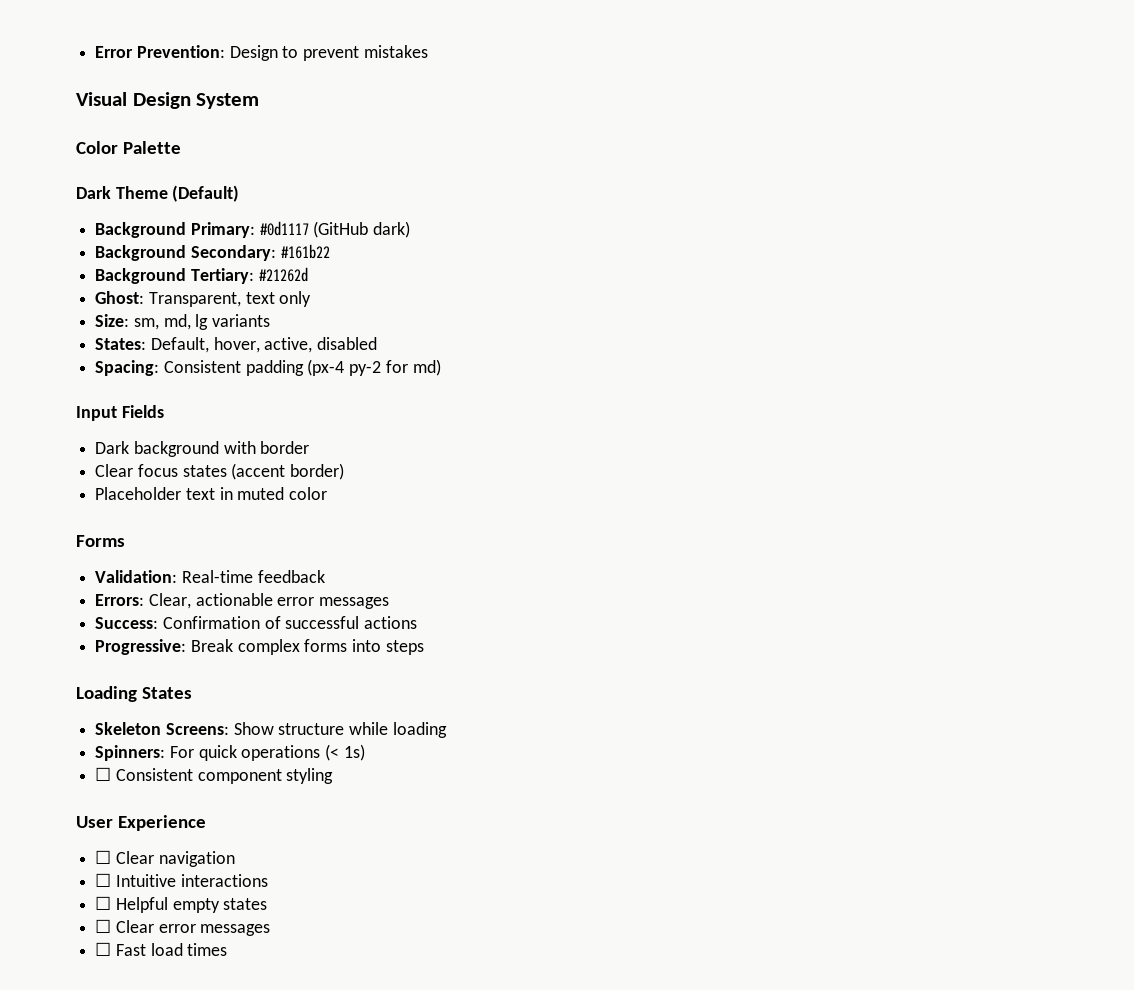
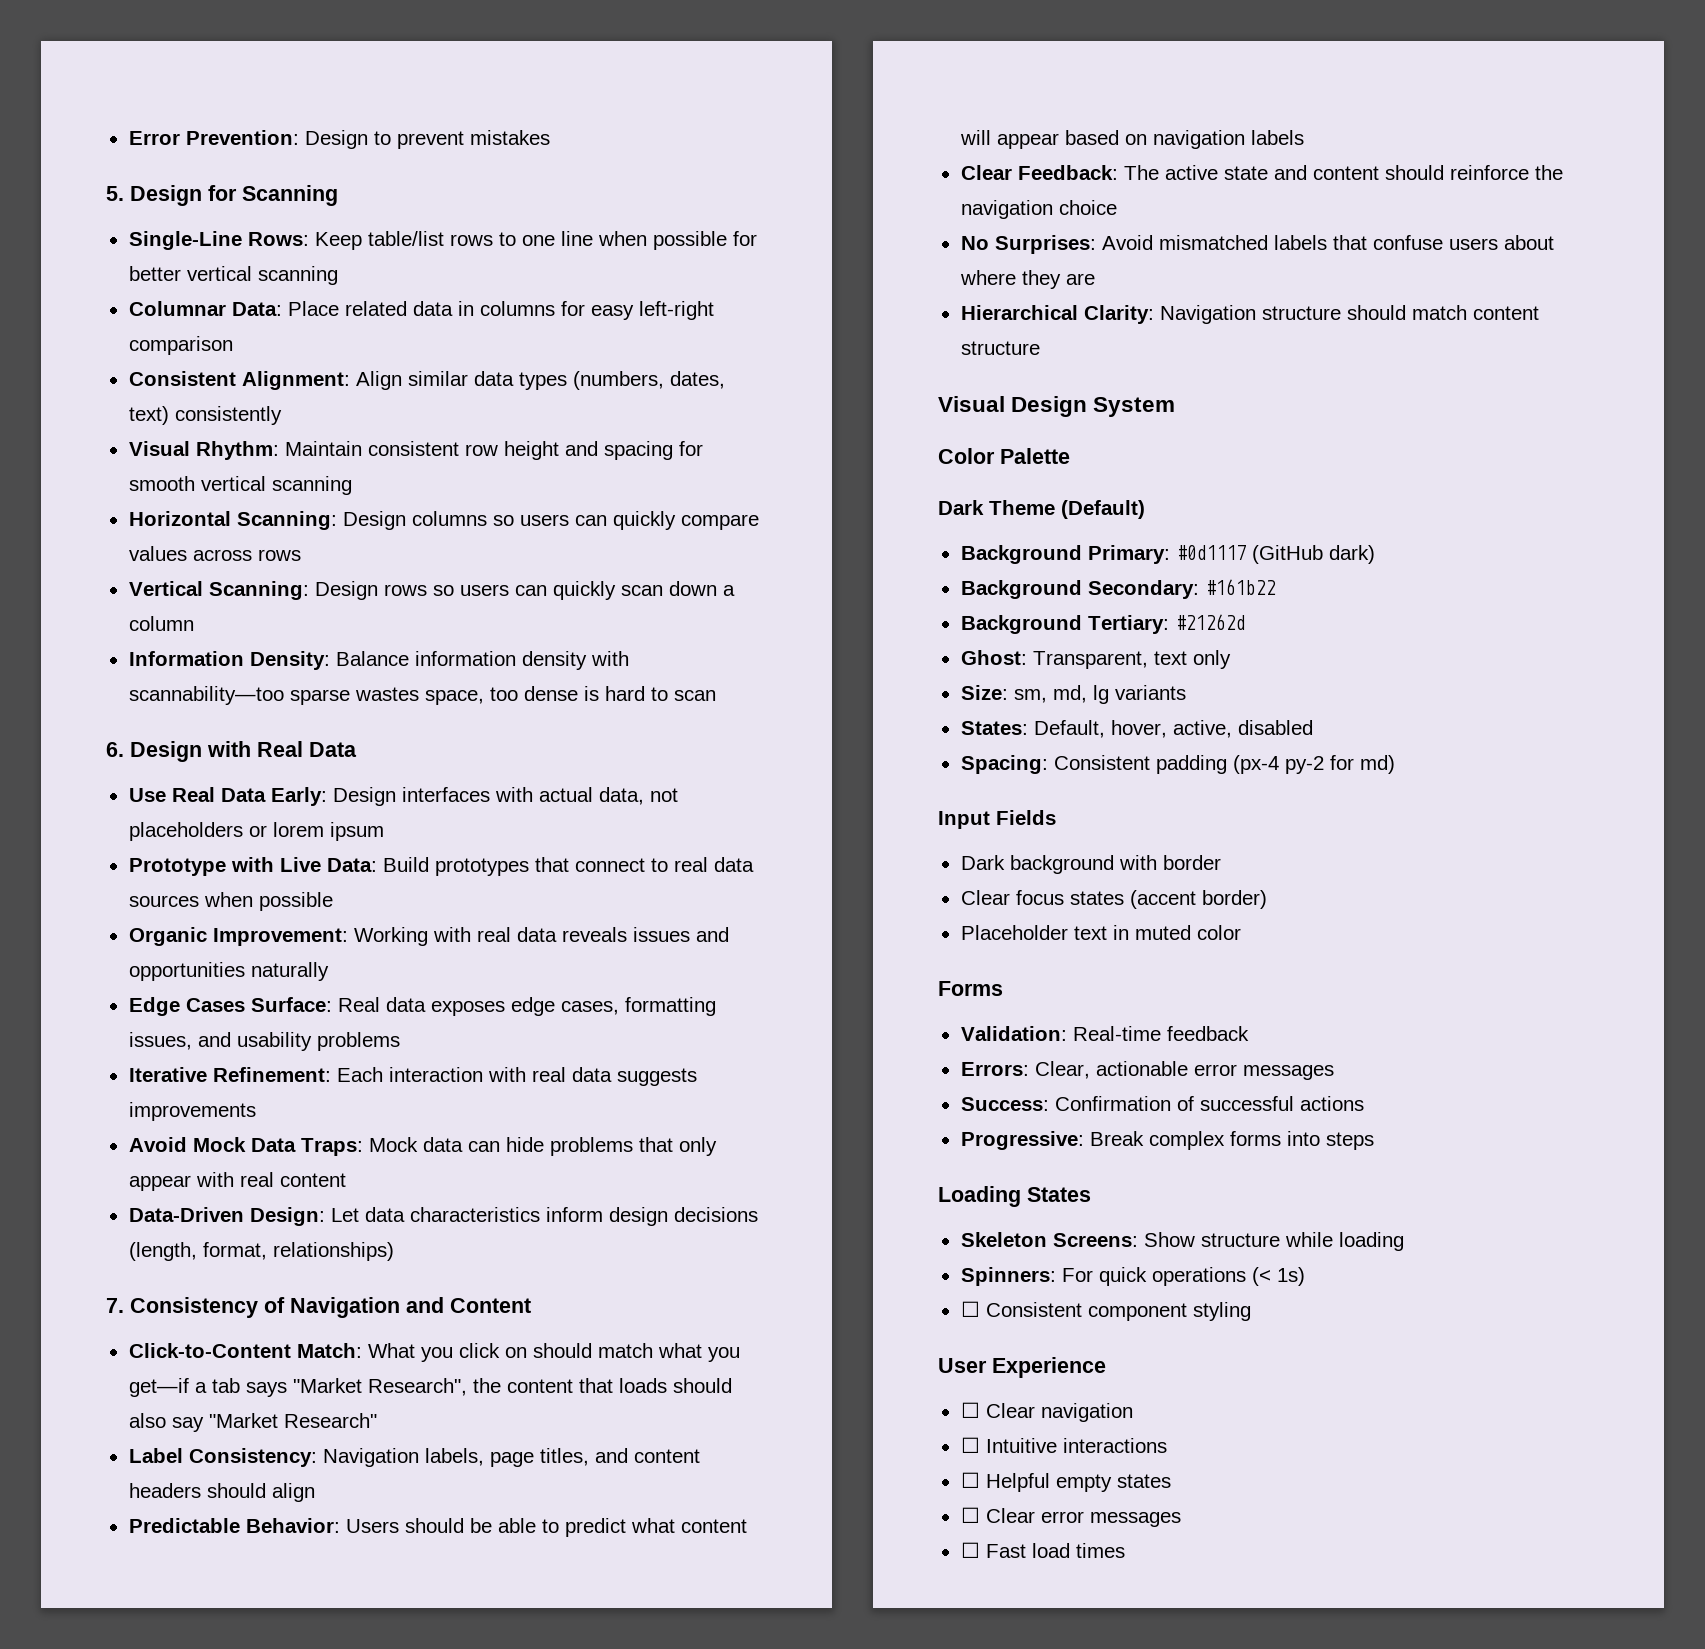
(428, 51) none -> [106,185,338,206] [128,231,757,250] [128,266,338,285] [128,301,714,320] [128,336,233,355] [128,371,725,390] [128,406,282,425] [128,441,703,460] [128,476,352,495] [128,511,759,530] [128,546,301,561] [128,581,735,600] [128,616,194,631] [128,651,629,670] [128,686,716,705] [106,741,357,762] [128,787,678,806] [128,822,384,841] [128,857,754,876] [128,892,333,911] [128,927,729,946] [128,962,329,981] [128,997,716,1016] [128,1032,400,1051] [128,1067,697,1086] [128,1102,256,1121] [128,1137,717,1156] [128,1172,346,1191] [128,1207,758,1226] [128,1242,394,1261] [106,1297,531,1318] [128,1343,740,1362] [128,1378,732,1397] [128,1413,377,1432] [128,1448,700,1467] [128,1483,315,1502] [128,1518,747,1537] [959,130,1304,149] [960,165,1563,180] [960,200,1117,219] [960,235,1554,254] [959,270,1095,289] [960,305,1539,324] [960,341,1040,355] // 5. Design for Scanning // Single-Line Rows: Keep table/list rows to one line when possible for better vertical scanning // Columnar Data: Place related data in columns for easy left-right comparison // Consistent Alignment: Align similar data types (numbers, dates, text) consistently // Visual Rhythm: Maintain consistent row height and spacing for smooth vertical scanning // Horizontal Scanning: Design columns so users can quickly compare values across rows // Vertical Scanning: Design rows so users can quickly scan down a column // Information Density: Balance information density with scannability—too sparse wastes space, too dense is hard to scan // 6. Design with Real Data // Use Real Data Early: Design interfaces with actual data, not placeholders or lorem ipsum // Prototype with Live Data: Build prototypes that connect to real data sources when possible // Organic Improvement: Working with real data reveals issues and opportunities naturally // Edge Cases Surface: Real data exposes edge cases, formatting issues, and usability problems // Iterative Refinement: Each interaction with real data suggests improvements // Avoid Mock Data Traps: Mock data can hide problems that only appear with real content // Data-Driven Design: Let data characteristics inform design decisions (length, format, relationships) // 7. Consistency of Navigation and Content // Click-to-Content Match: What you click on should match what you get—if a tab says "Market Research", the content that loads should also say "Market Research" // Label Consistency: Navigation labels, page titles, and content headers should align // Predictable Behavior: Users should be able to predict what content will appear based on navigation labels // Clear Feedback: The active state and content should reinforce the navigation choice // No Surprises: Avoid mismatched labels that confuse users about where they are // Hierarchical Clarity: Navigation structure should match content structure

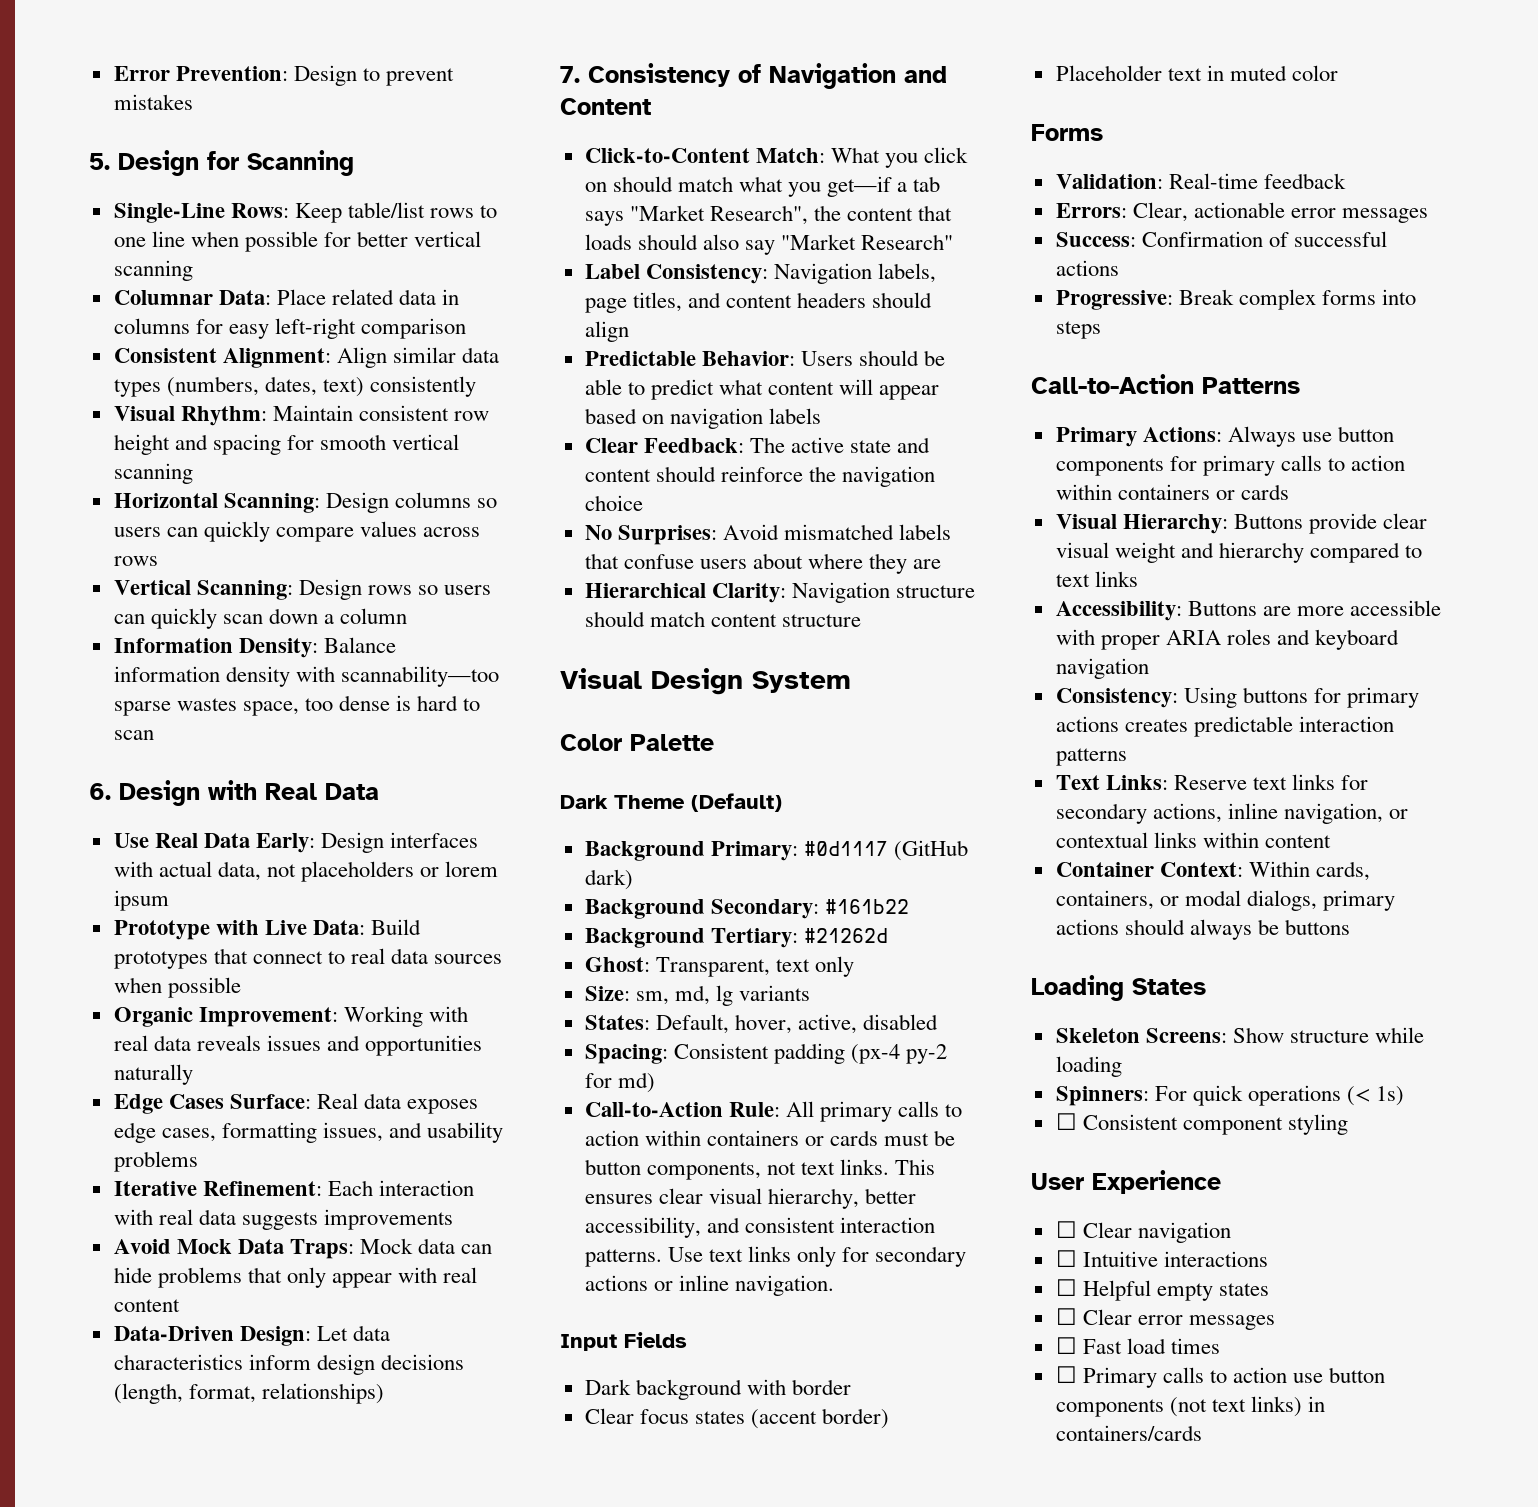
(1395, 764) none -> [584,1101,963,1122] [584,1130,956,1146] [584,1159,936,1180] [584,1188,917,1209] [584,1217,935,1238] [584,1246,967,1267] [584,1275,834,1296] // Call-to-Action Rule: All primary calls to action within containers or cards must be button components, not text links. This ensures clear visual hierarchy, better accessibility, and consistent interaction patterns. Use text links only for secondary actions or inline navigation.
(1374, 1141) none -> [1031,374,1300,394] [1055,426,1395,447] [1055,455,1406,476] [1055,484,1289,500] [1055,513,1428,534] [1055,542,1423,563] [1055,571,1138,587] [1055,600,1442,621] [1055,629,1400,650] [1055,658,1149,679] [1055,687,1420,708] [1055,716,1394,737] [1055,748,1127,766] [1055,774,1369,790] [1055,803,1409,824] [1055,832,1331,848] [1055,861,1370,881] [1055,890,1396,911] [1055,919,1351,940] // Call-to-Action Patterns // Primary Actions: Always use button components for primary calls to action within containers or cards // Visual Hierarchy: Buttons provide clear visual weight and hierarchy compared to text links // Accessibility: Buttons are more accessible with proper ARIA roles and keyboard navigation // Consistency: Using buttons for primary actions creates predictable interaction patterns // Text Links: Reserve text links for secondary actions, inline navigation, or contextual links within content // Container Context: Within cards, containers, or modal dialogs, primary actions should always be buttons
(1125, 1550) none -> [1055,1366,1386,1388] [1055,1396,1326,1417] [1055,1425,1202,1441] // ☐ Primary calls to action use button components (not text links) in containers/cards

